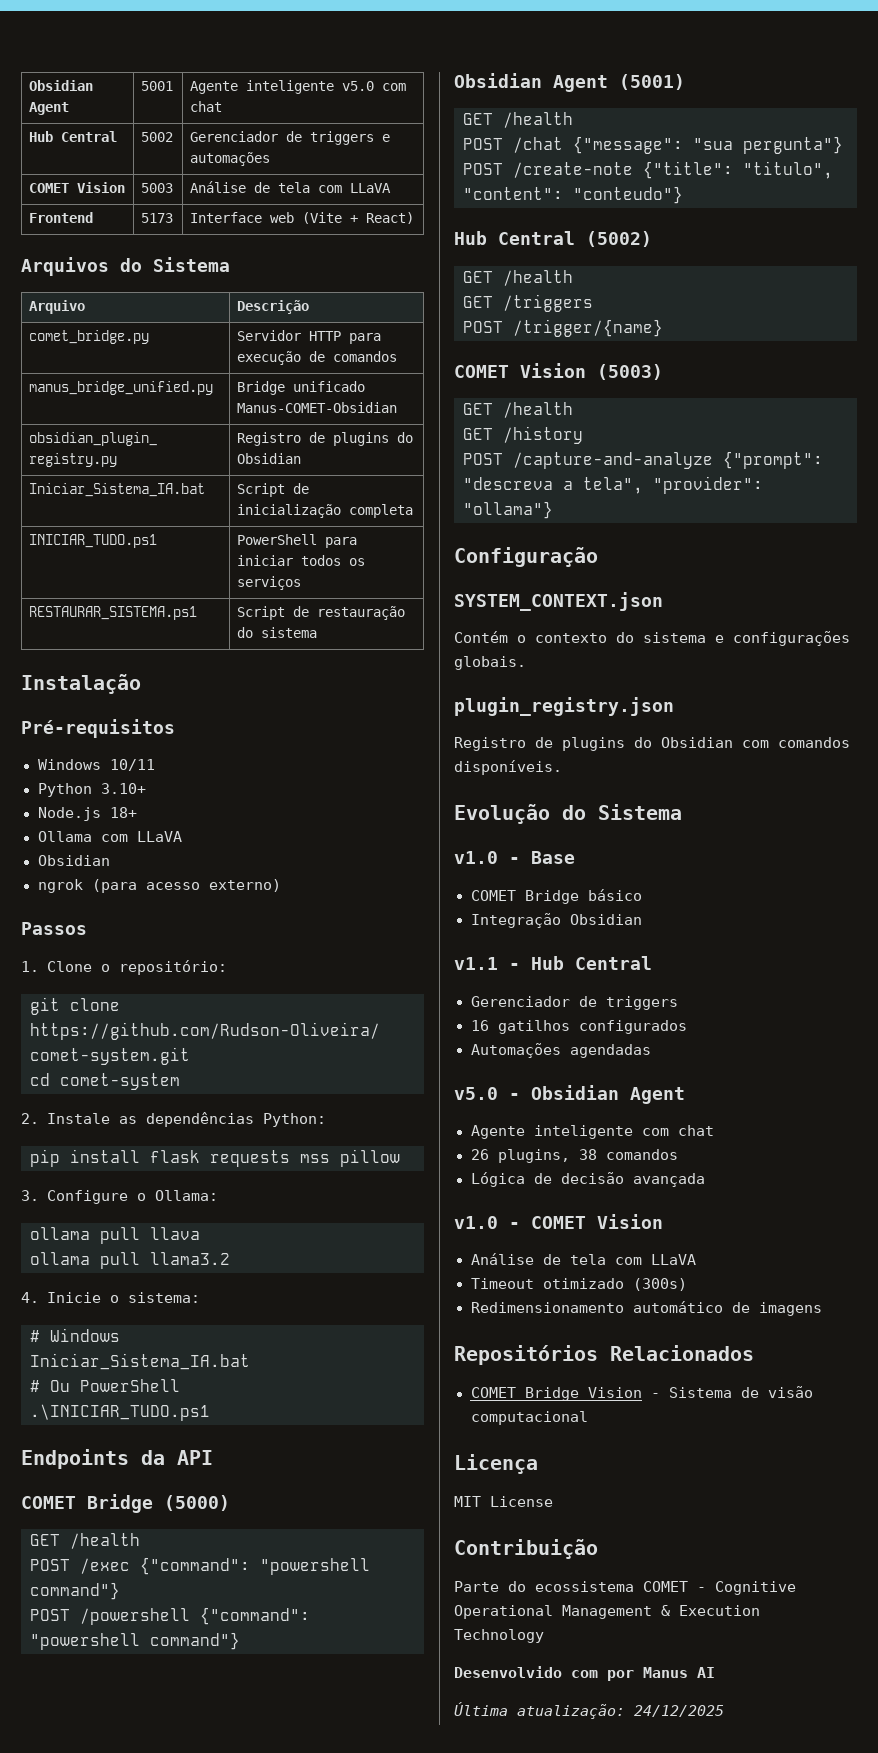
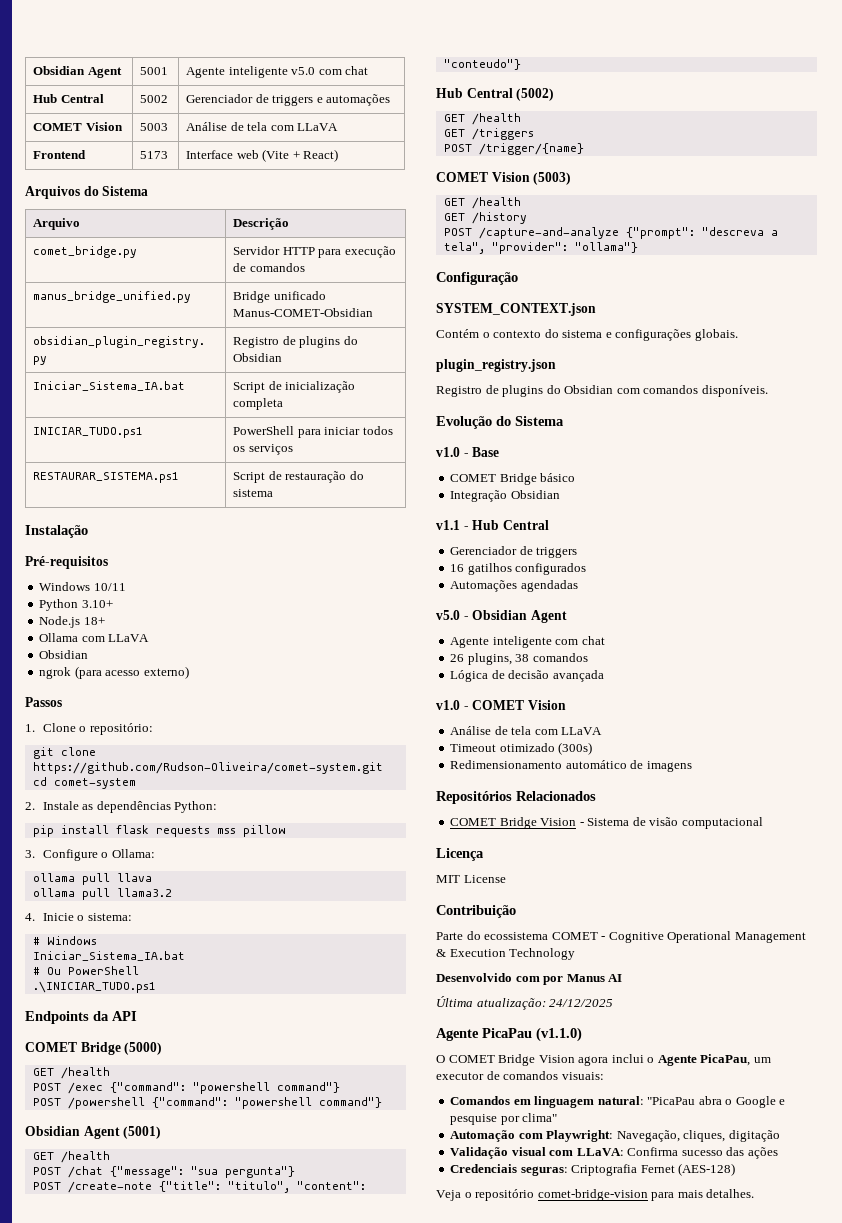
(724, 1711) none -> [436,1027,582,1042] [436,1054,771,1066] [436,1071,604,1080] [450,1096,786,1108] [450,1113,558,1125] [450,1130,780,1142] [450,1147,778,1159] [450,1163,736,1176] [436,1189,755,1201] // Agente PicaPau (v1.1.0) // O COMET Bridge Vision agora inclui o Agente PicaPau, um executor de comandos visuais: // Comandos em linguagem natural: "PicaPau abra o Google e pesquise por clima" // Automação com Playwright: Navegação, cliques, digitação // Validação visual com LLaVA: Confirma sucesso das ações // Credenciais seguras: Criptografia Fernet (AES-128) // Veja o repositório comet-bridge-vision para mais detalhes.

